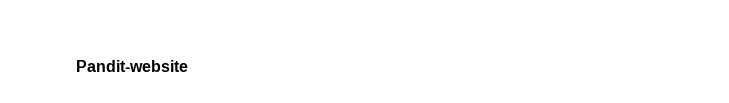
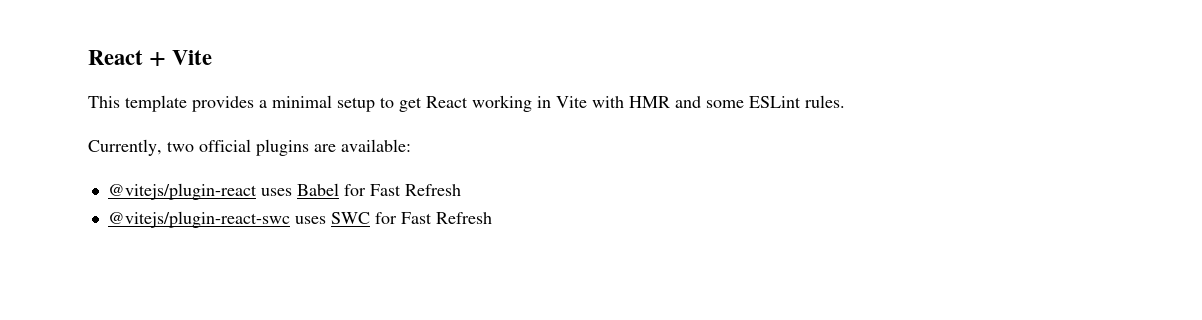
[76,60,188,72] Pandit-website -> [88,50,213,66] [88,95,845,112] [88,139,411,156] [107,183,461,200] [107,211,492,228] React + Vite // This template provides a minimal setup to get React working in Vite with HMR and some ESLint rules. // Currently, two official plugins are available: // @vitejs/plugin-react uses Babel for Fast Refresh // @vitejs/plugin-react-swc uses SWC for Fast Refresh

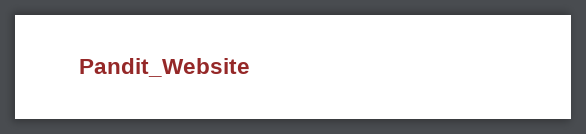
[88,50,213,66] [88,95,845,112] [88,139,411,156] [107,183,461,200] [107,211,492,228] React + Vite // This template provides a minimal setup to get React working in Vite with HMR and some ESLint rules. // Currently, two official plugins are available: // @vitejs/plugin-react uses Babel for Fast Refresh // @vitejs/plugin-react-swc uses SWC for Fast Refresh -> [79,58,250,77] Pandit_Website

